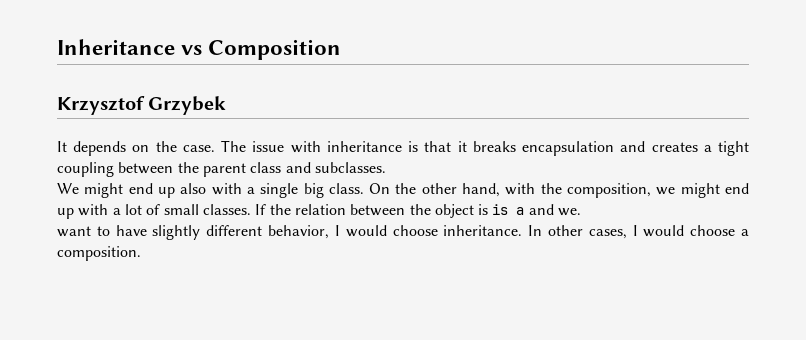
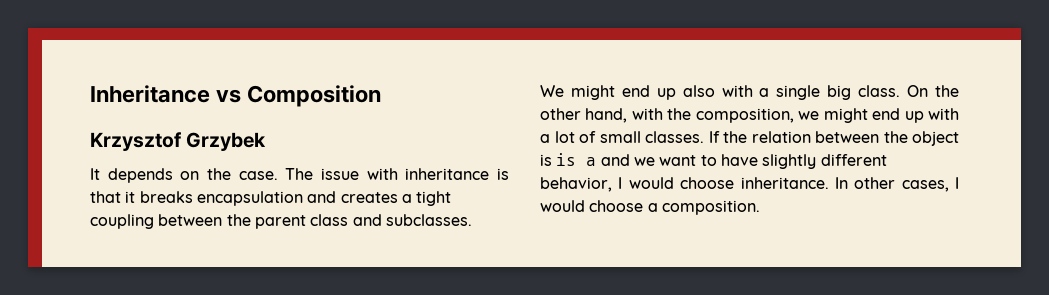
[558,208,582,216] we. // -> [633,157,655,166] we

